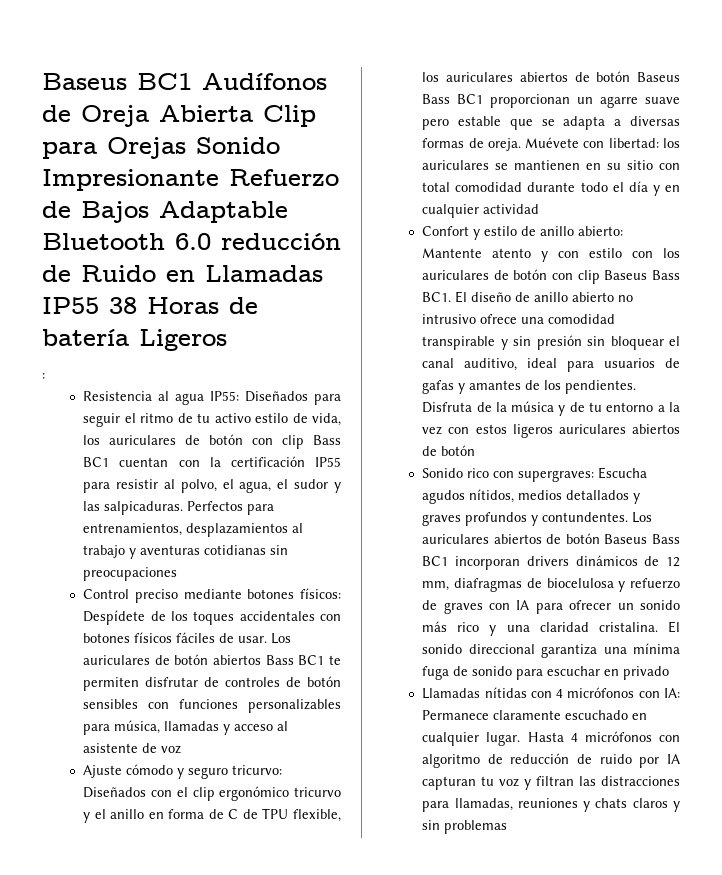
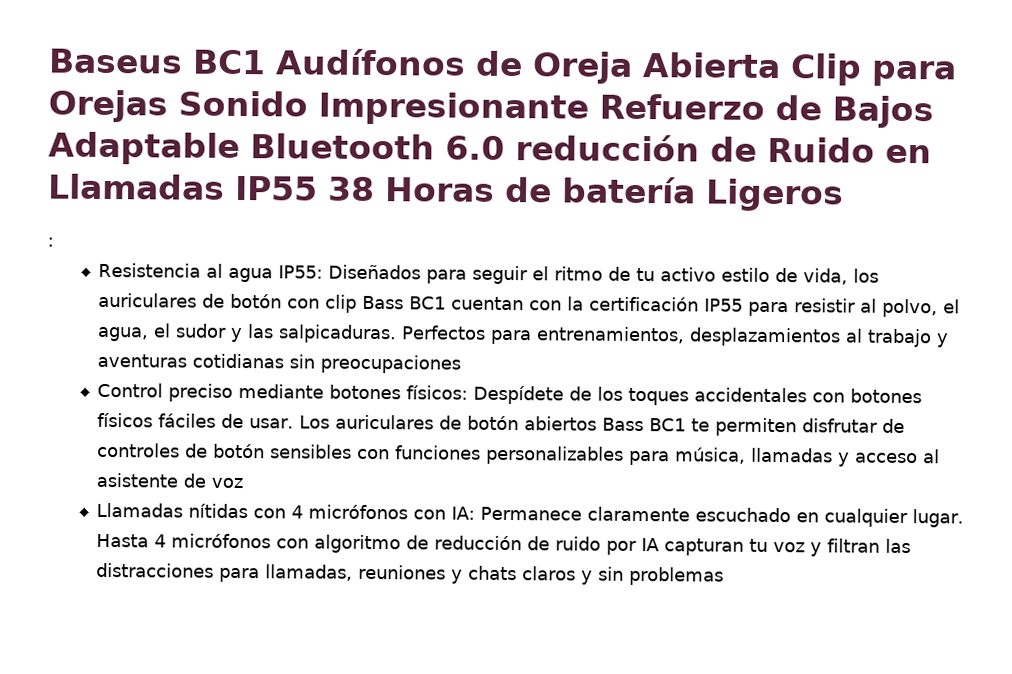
[83,764,283,779] [83,786,341,801] [83,808,341,823] [422,71,680,82] [422,94,680,108] [422,116,680,130] [422,137,680,151] [422,160,680,170] [422,181,680,196] [422,204,540,218] [422,226,624,240] [422,248,680,262] [422,269,680,284] [422,291,634,303] [422,314,616,324] [422,335,680,350] [422,358,680,372] [422,380,637,394] [422,401,680,416] [422,424,680,438] [422,445,476,456] [422,467,648,482] [422,489,641,504] [422,512,653,526] [422,533,680,544] [422,555,680,570] [422,578,680,592] [422,600,680,614] [422,621,680,636] [422,643,680,658] [422,666,670,680] // Ajuste cómodo y seguro tricurvo: Diseñados con el clip ergonómico tricurvo y el anillo en forma de C de TPU flexible, los auriculares abiertos de botón Baseus Bass BC1 proporcionan un agarre suave pero estable que se adapta a diversas formas de oreja. Muévete con libertad: los auriculares se mantienen en su sitio con total comodidad durante todo el día y en cualquier actividad // Confort y estilo de anillo abierto: Mantente atento y con estilo con los auriculares de botón con clip Baseus Bass BC1. El diseño de anillo abierto no intrusivo ofrece una comodidad transpirable y sin presión sin bloquear el canal auditivo, ideal para usuarios de gafas y amantes de los pendientes. Disfruta de la música y de tu entorno a la vez con estos ligeros auriculares abiertos de botón // Sonido rico con supergraves: Escucha agudos nítidos, medios detallados y graves profundos y contundentes. Los auriculares abiertos de botón Baseus Bass BC1 incorporan drivers dinámicos de 12 mm, diafragmas de biocelulosa y refuerzo de graves con IA para ofrecer un sonido más rico y una claridad cristalina. El sonido direccional garantiza una mínima fuga de sonido para escuchar en privado -> (244, 483) none

